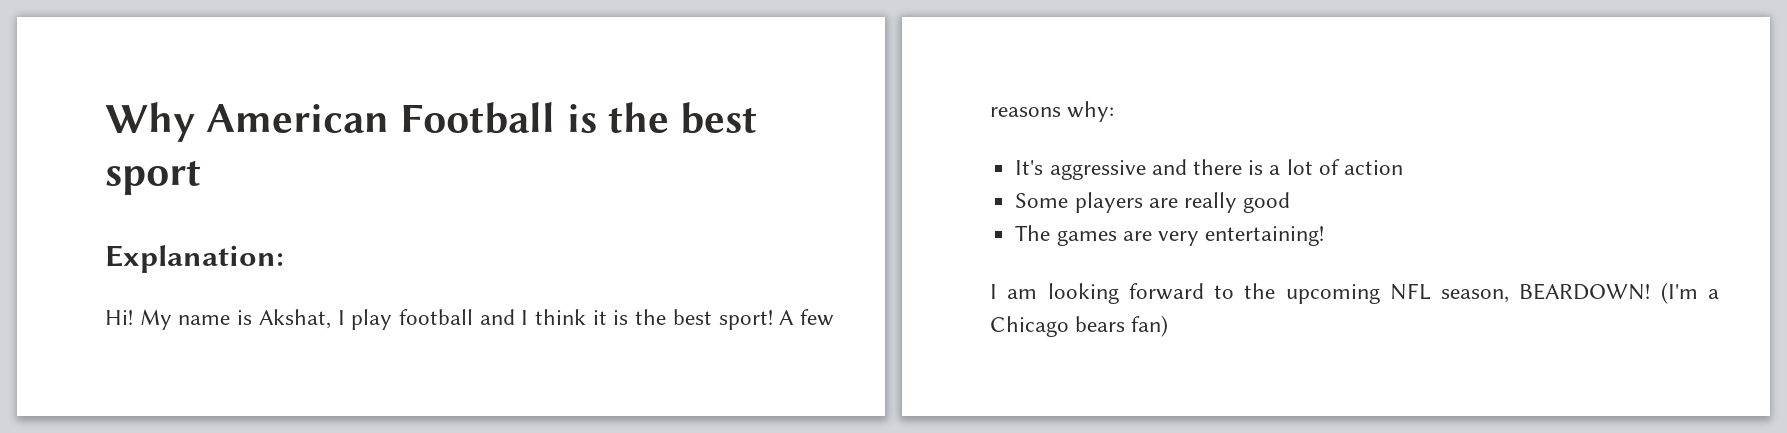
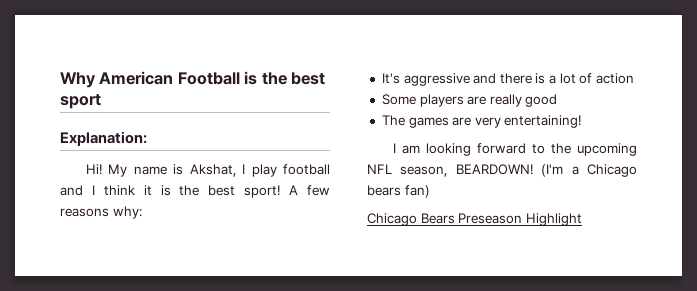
(1169, 326) none -> [367,213,582,226] // Chicago Bears Preseason Highlight

